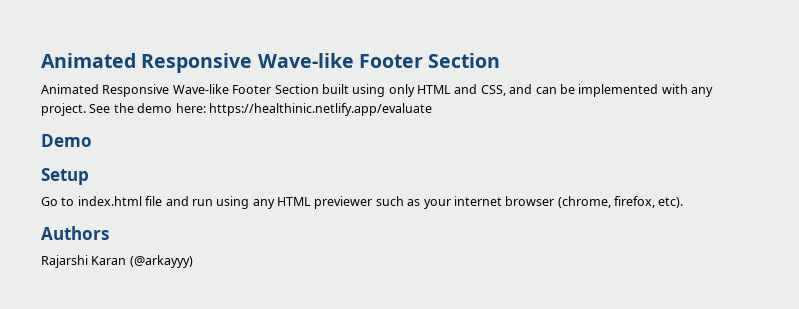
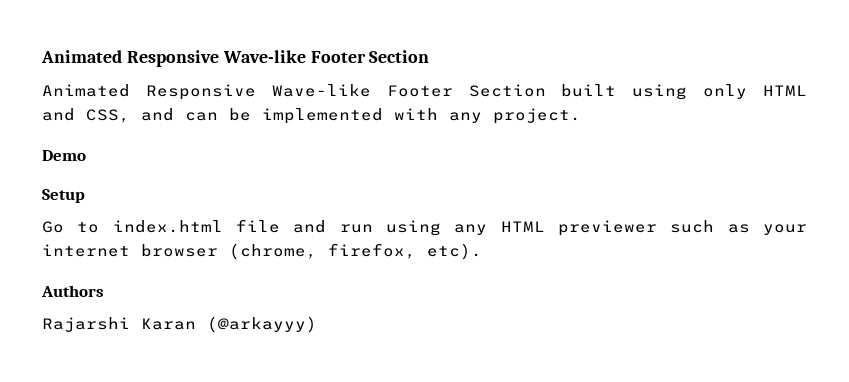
[89,103,432,116] See the demo here: https://healthinic.netlify.app/evaluate -> (581, 116) none

